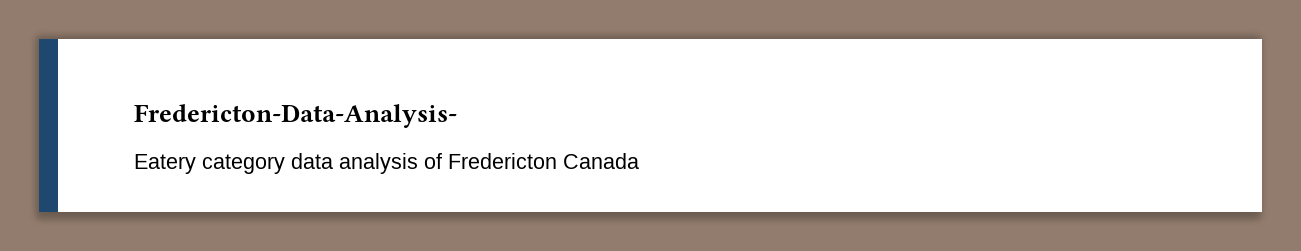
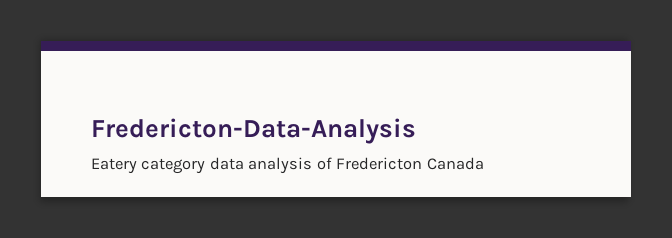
[134,104,457,128] Fredericton-Data-Analysis- -> [91,118,416,144] Fredericton-Data-Analysis

